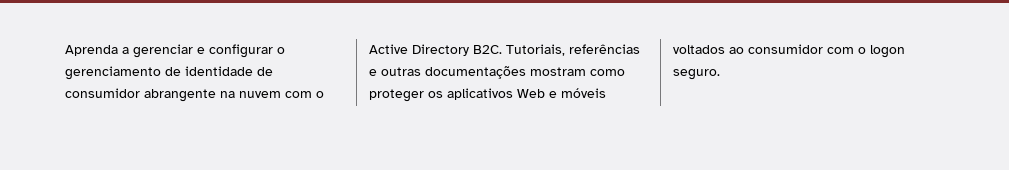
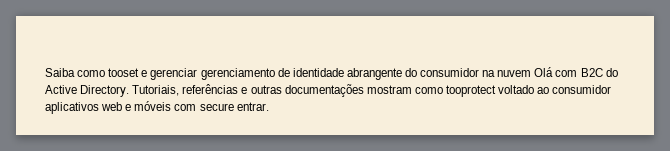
[65,44,285,58] [65,66,273,80] [65,88,324,102] [369,44,502,56] Aprenda a gerenciar e configurar o gerenciamento de identidade de consumidor abrangente na nuvem com o Active Directory B2C. -> [45,67,618,80] [45,85,130,97] Saiba como tooset e gerenciar gerenciamento de identidade abrangente do consumidor na nuvem Olá com B2C do Active Directory.
[369,88,606,102] [673,44,905,58] [673,69,720,80] proteger os aplicativos Web e móveis voltados ao consumidor com o logon seguro. -> [445,85,612,97] [45,101,269,114] tooprotect voltado ao consumidor aplicativos web e móveis com secure entrar.

